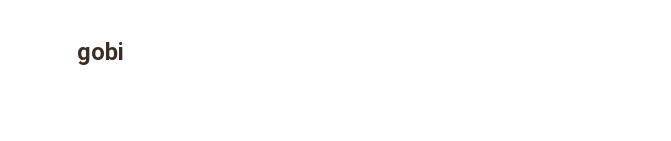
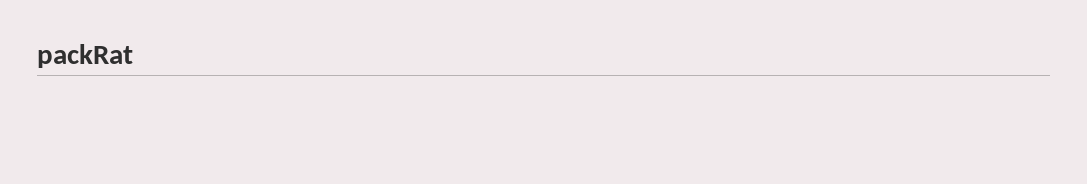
[77,42,124,65] gobi -> [37,44,133,68] packRat

